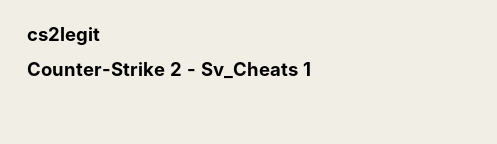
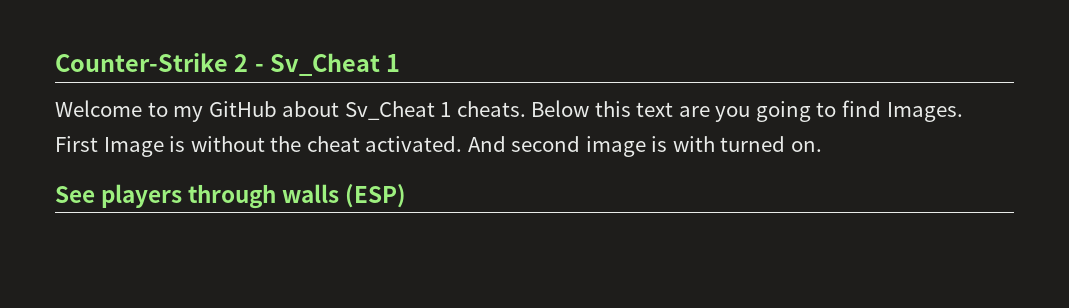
[27,27,100,45] cs2legit // -> (55, 62) none
[200,62,311,79] Sv_Cheats 1 -> [270,53,401,76] [55,100,963,122] [55,136,822,157] [55,184,407,209] Sv_Cheat 1 // Welcome to my GitHub about Sv_Cheat 1 cheats. Below this text are you going to find Images. // First Image is without the cheat activated. And second image is with turned on. // See players through walls (ESP)

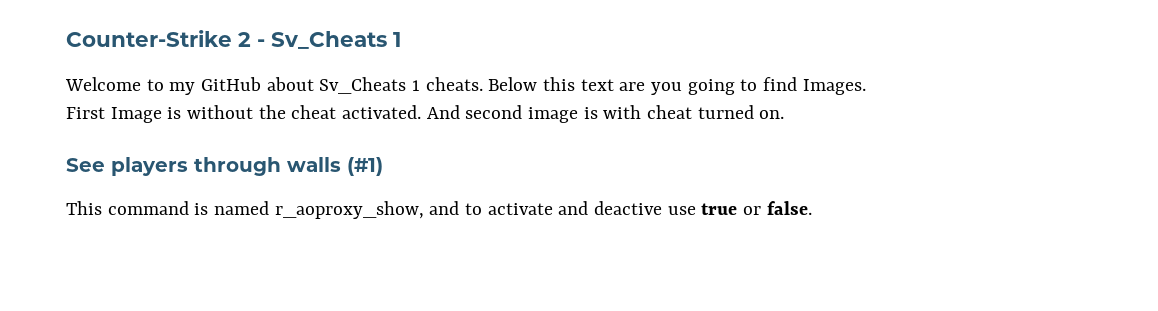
[270,53,381,76] Sv_Cheat -> [271,31,387,49] Sv_Cheats
[344,101,435,120] Sv_Cheat -> [319,77,407,94] Sv_Cheats
(715, 144) none -> [647,105,693,119] cheat
[345,184,407,208] (ESP) -> [347,157,383,176] [66,201,812,219] (#1) // This command is named r_aoproxy_show, and to activate and deactive use true or false.

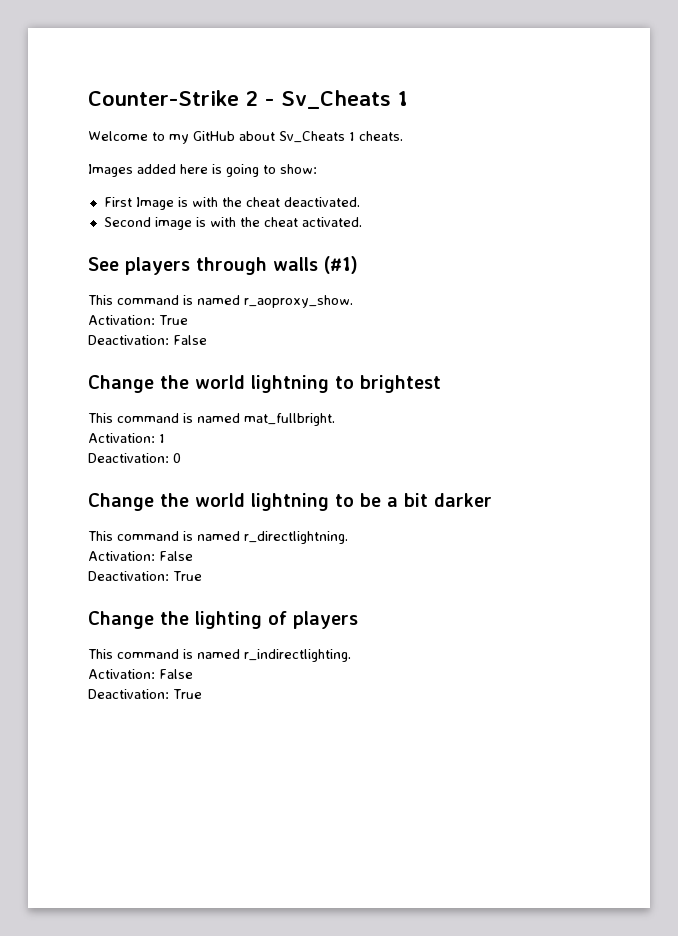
[488,77,866,95] [66,105,785,123] Below this text are you going to find Images. // First Image is without the cheat activated. And second image is with cheat turned on. -> [88,164,317,177] [103,197,360,210] [103,217,362,230] // Images added here is going to show: // First Image is with the cheat deactivated. // Second image is with the cheat activated.
[274,201,812,219] r_aoproxy_show, and to activate and deactive use true or false. -> [244,295,353,308] [88,315,188,325] [88,335,207,345] [88,375,441,393] [88,413,335,426] [88,433,165,443] [88,453,181,463] [88,493,492,511] [88,531,348,544] [88,551,193,561] [88,571,202,581] [88,611,358,629] [88,649,351,662] [88,669,193,679] [88,689,202,699] r_aoproxy_show. // Activation: True // Deactivation: False // Change the world lightning to brightest // This command is named mat_fullbright. // Activation: 1 // Deactivation: 0 // Change the world lightning to be a bit darker // This command is named r_directlightning. // Activation: False // Deactivation: True // Change the lighting of players // This command is named r_indirectlighting. // Activation: False // Deactivation: True

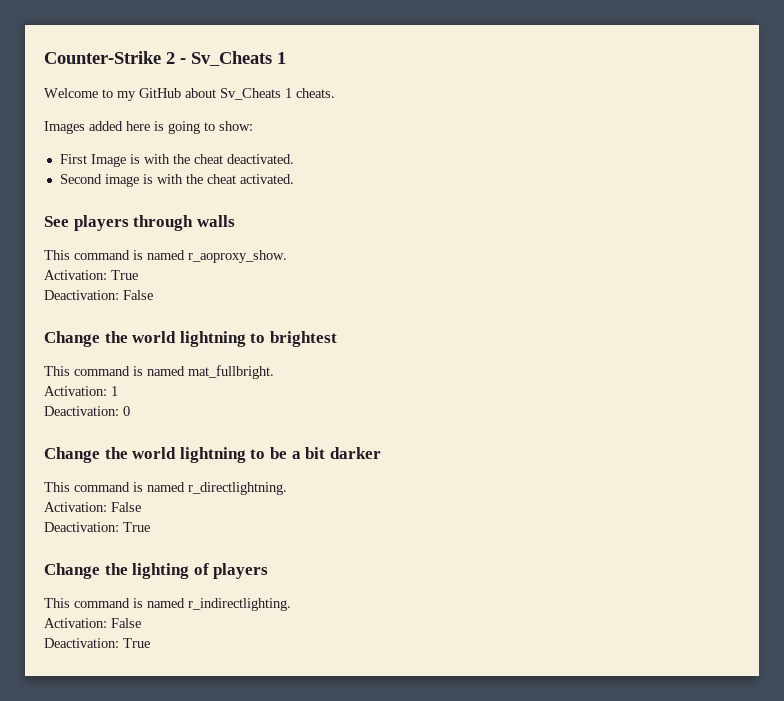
[324,256,358,274] (#1) -> (235, 221) none

